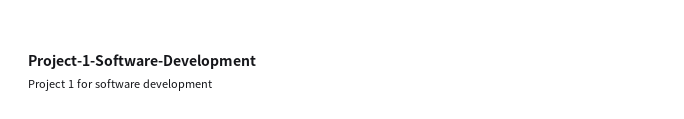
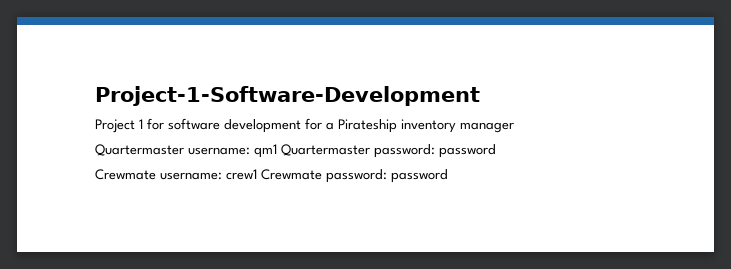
(212, 85) none -> [305,118,514,133] [95,144,496,158] [95,169,448,183] for a Pirateship inventory manager // Quartermaster username: qm1 Quartermaster password: password // Crewmate username: crew1 Crewmate password: password

